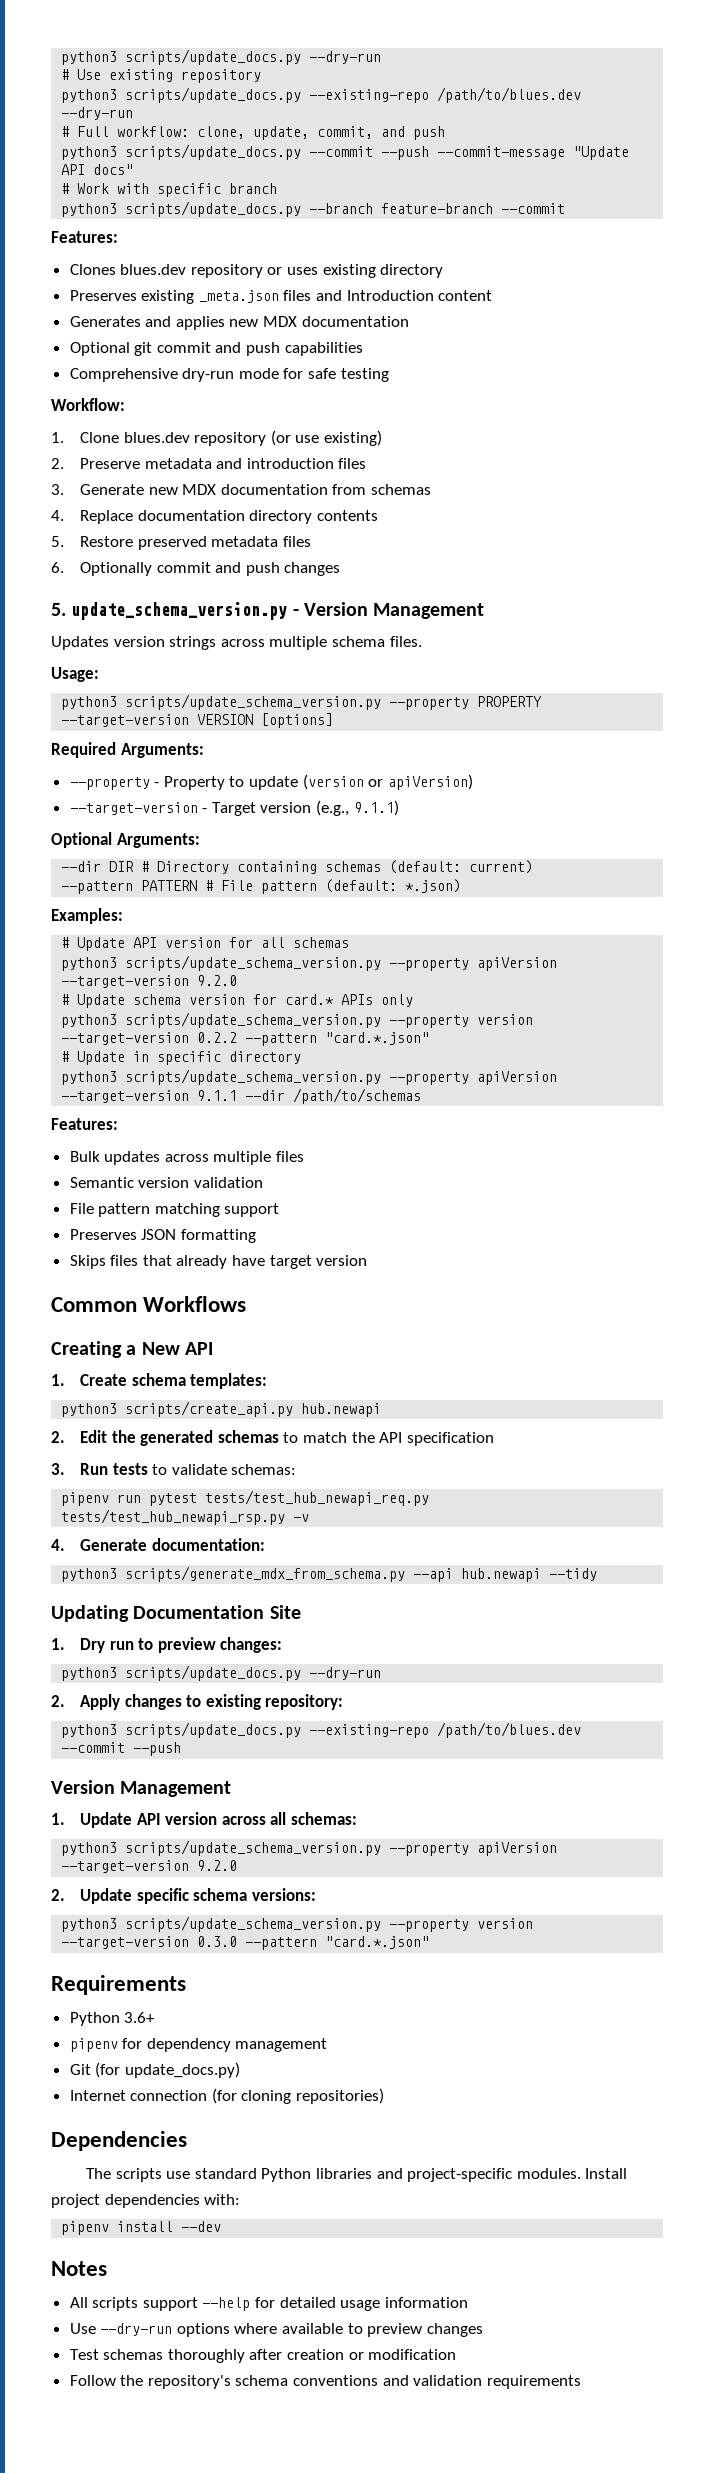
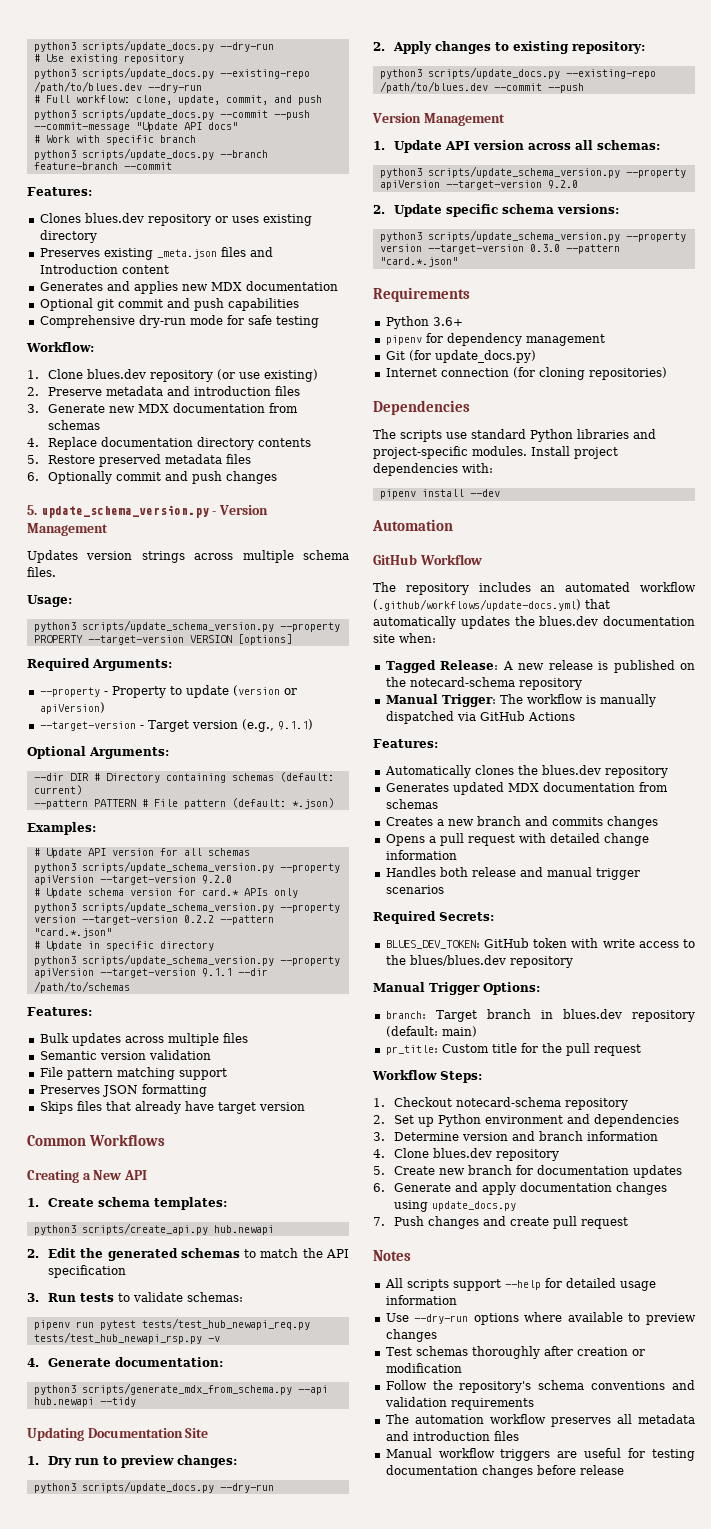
(222, 2226) none -> [372,519,453,531] [373,554,482,565] [373,582,696,595] [373,599,610,611] [373,616,695,629] [373,633,436,643] [385,660,695,673] [385,677,582,690] [385,694,656,707] [385,711,575,724] [373,739,438,748] [384,765,668,778] [385,782,668,795] [385,799,438,809] [385,816,658,829] [385,833,649,846] [385,850,457,860] [385,867,640,880] [385,885,444,894] [373,911,494,924] [385,938,695,949] [385,955,573,968] [373,982,540,995] [385,1009,695,1022] [385,1026,477,1037] [385,1043,641,1056] [372,1070,482,1083] [373,1097,629,1110] [373,1114,680,1127] [373,1131,659,1141] [373,1148,560,1161] [373,1165,683,1178] [373,1182,668,1195] [394,1200,517,1212] [373,1216,629,1229] // Automation // GitHub Workflow // The repository includes an automated workflow (.github/workflows/update-docs.yml) that automatically updates the blues.dev documentation site when: // Tagged Release: A new release is published on the notecard-schema repository // Manual Trigger: The workflow is manually dispatched via GitHub Actions // Features: // Automatically clones the blues.dev repository // Generates updated MDX documentation from schemas // Creates a new branch and commits changes // Opens a pull request with detailed change information // Handles both release and manual trigger scenarios // Required Secrets: // BLUES_DEV_TOKEN: GitHub token with write access to the blues/blues.dev repository // Manual Trigger Options: // branch: Target branch in blues.dev repository (default: main) // pr_title: Custom title for the pull request // Workflow Steps: // 1. Checkout notecard-schema repository // 2. Set up Python environment and dependencies // 3. Determine version and branch information // 4. Clone blues.dev repository // 5. Create new branch for documentation updates // 6. Generate and apply documentation changes using update_docs.py // 7. Push changes and create pull request
(581, 2382) none -> [385,1414,695,1427] [385,1431,519,1441] [385,1448,695,1461] [385,1465,624,1478] // The automation workflow preserves all metadata and introduction files // Manual workflow triggers are useful for testing documentation changes before release

